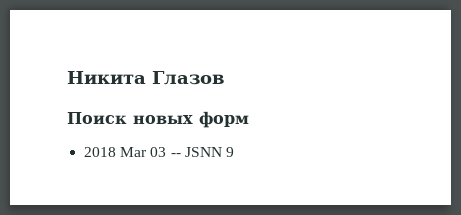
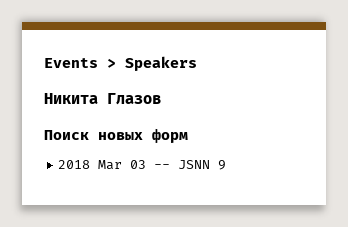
(67, 77) none -> [44,56,197,71] Events > Speakers //

